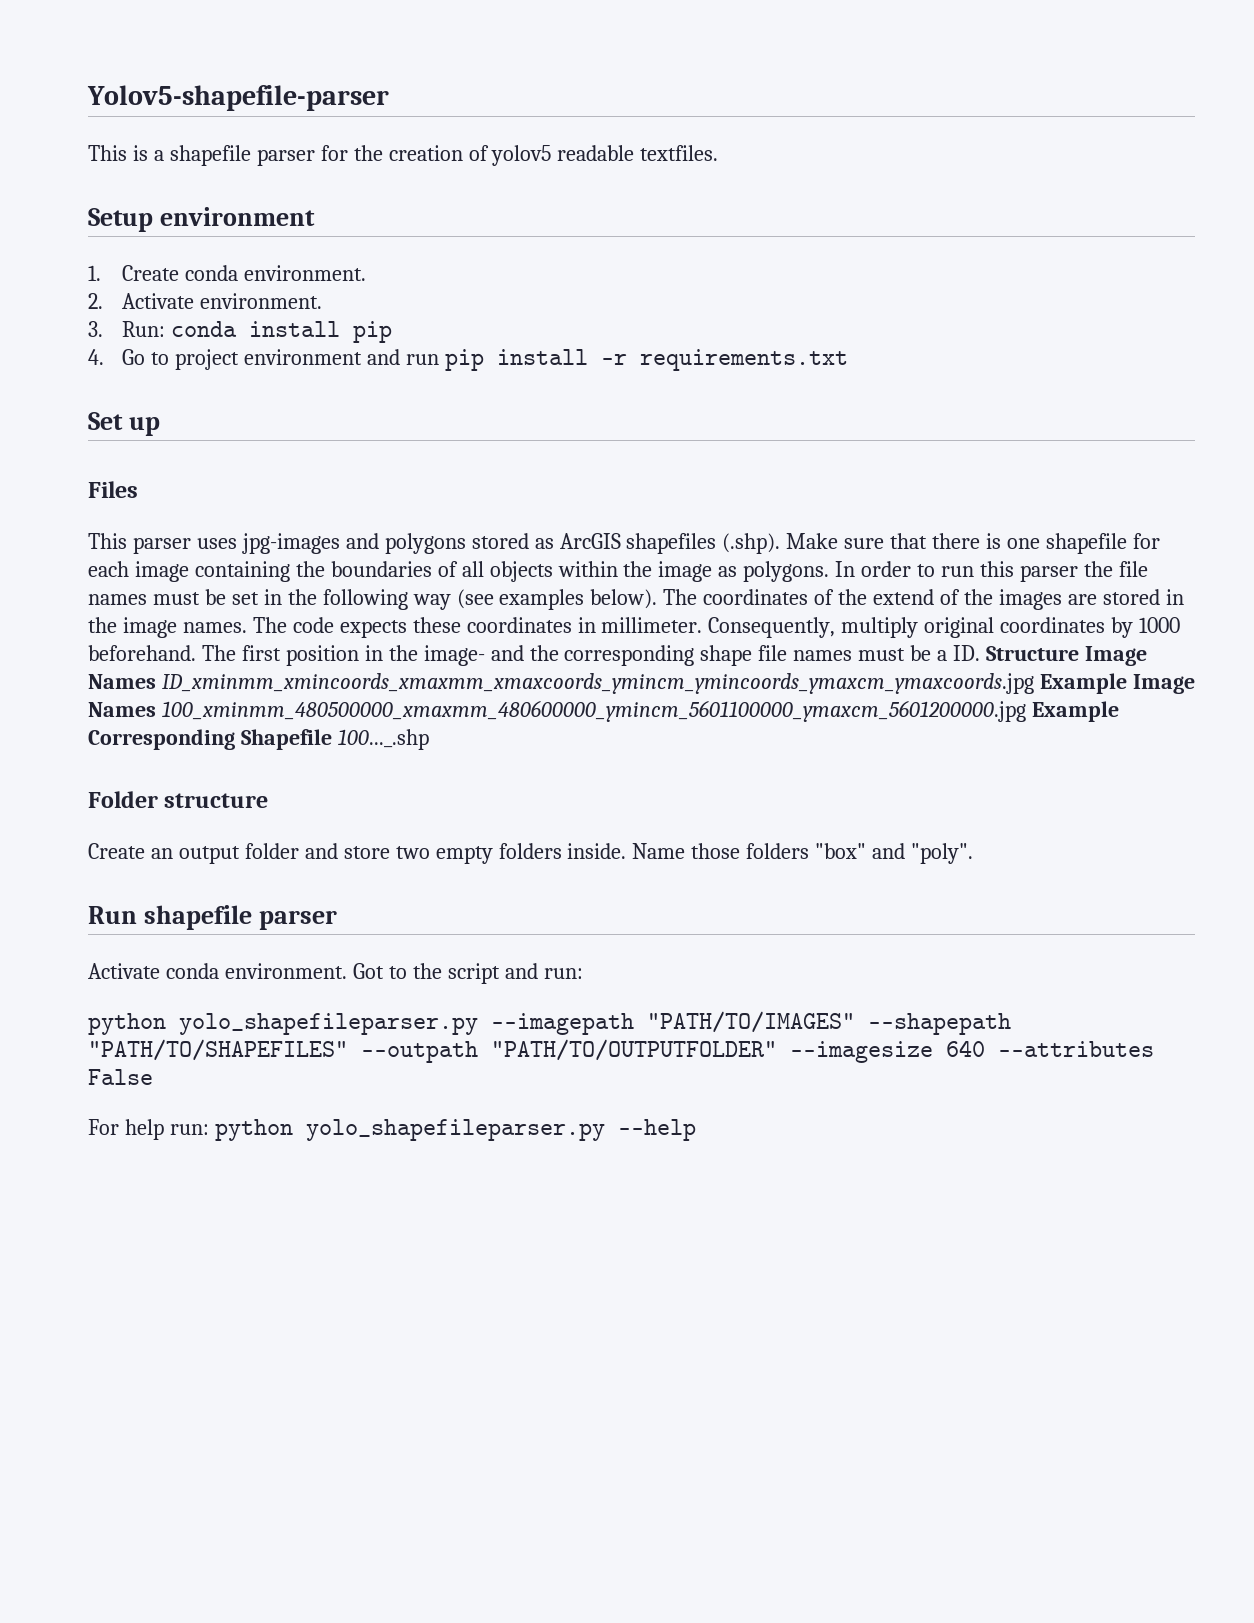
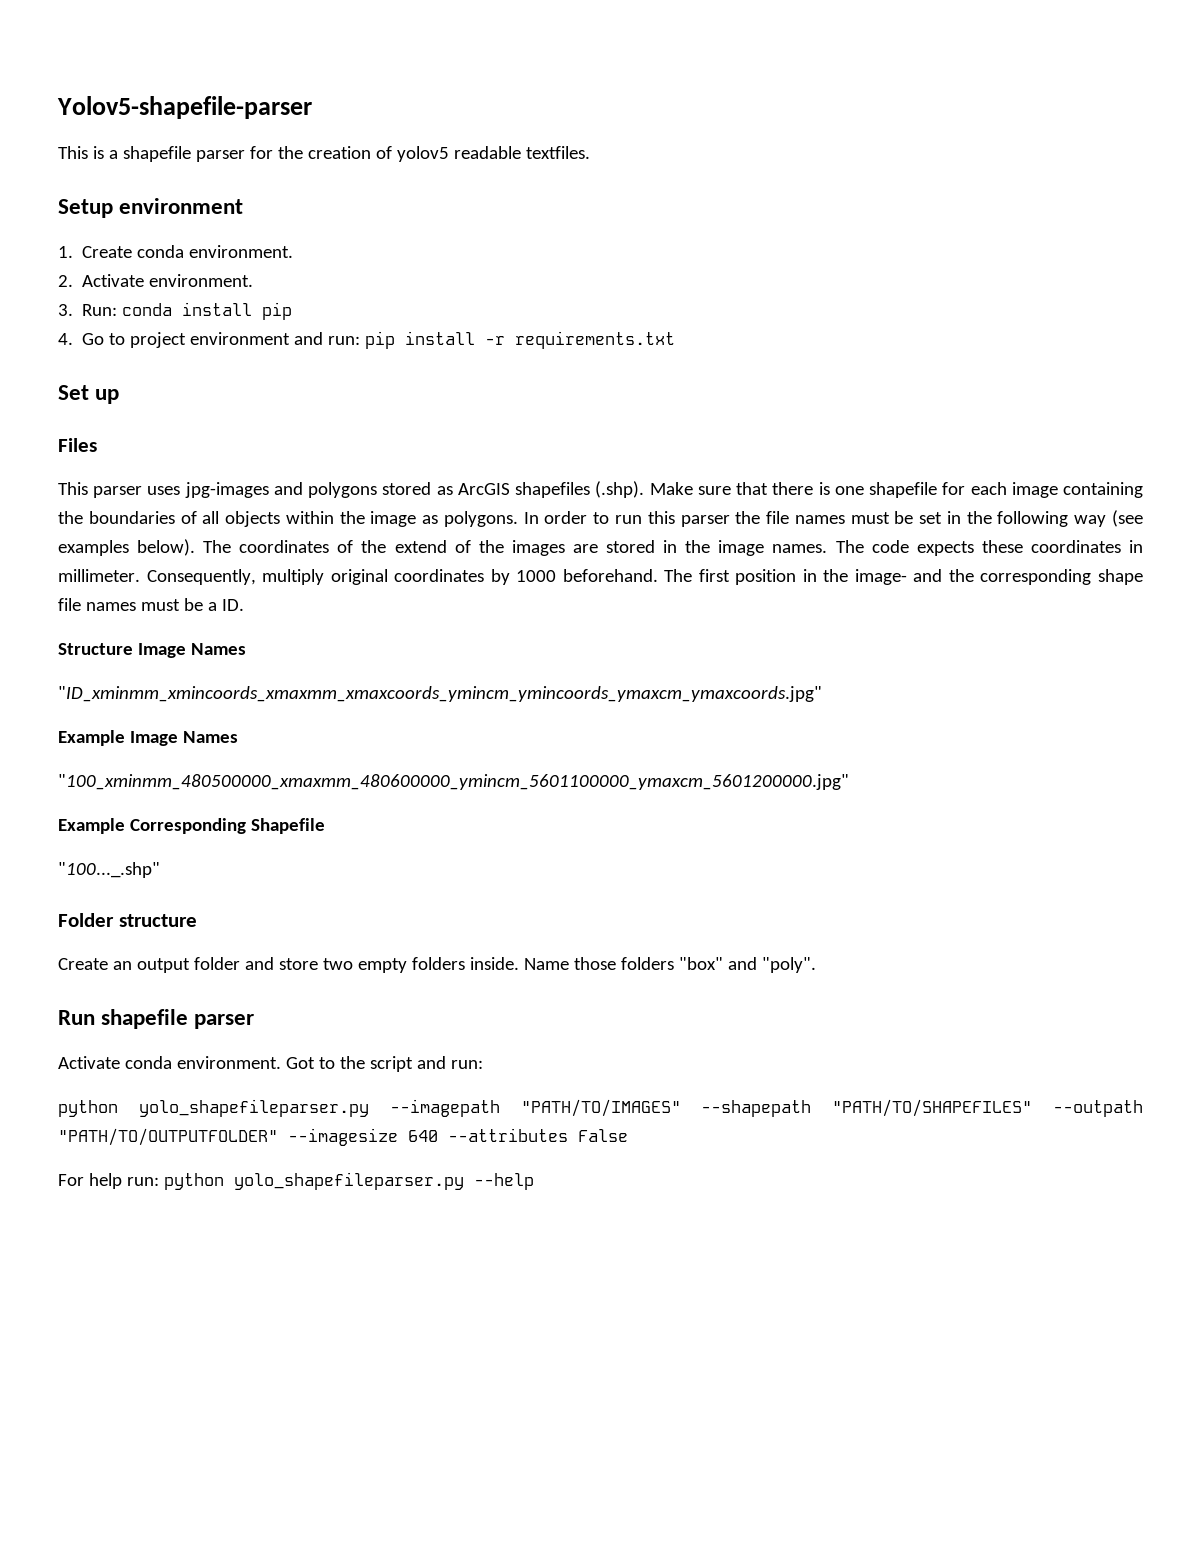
[405,354,439,365] run -> [328,336,361,345] run:
(981, 653) none -> (244, 605) //
[161,673,1034,694] ID_xminmm_xmincoords_xmaxmm_xmaxcoords_ymincm_ymincoords_ymaxcm_ymaxcoords.jpg -> [58,686,822,702] // "ID_xminmm_xmincoords_xmaxmm_xmaxcoords_ymincm_ymincoords_ymaxcm_ymaxcoords.jpg" //
[161,700,1026,722] 100_xminmm_480500000_xmaxmm_480600000_ymincm_5601100000_ymaxcm_5601200000.jpg -> [58,774,849,790] // "100_xminmm_480500000_xmaxmm_480600000_ymincm_5601100000_ymaxcm_5601200000.jpg" //
[337,729,429,750] 100..._.shp -> [58,862,160,878] // "100..._.shp"

